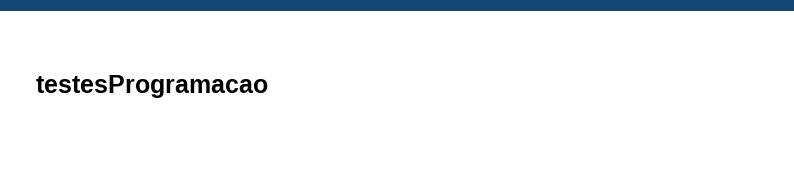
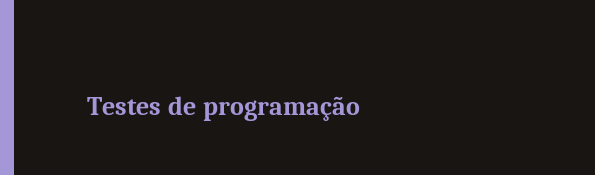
[36,75,268,98] testesProgramacao -> [87,96,361,121] Testes de programação

